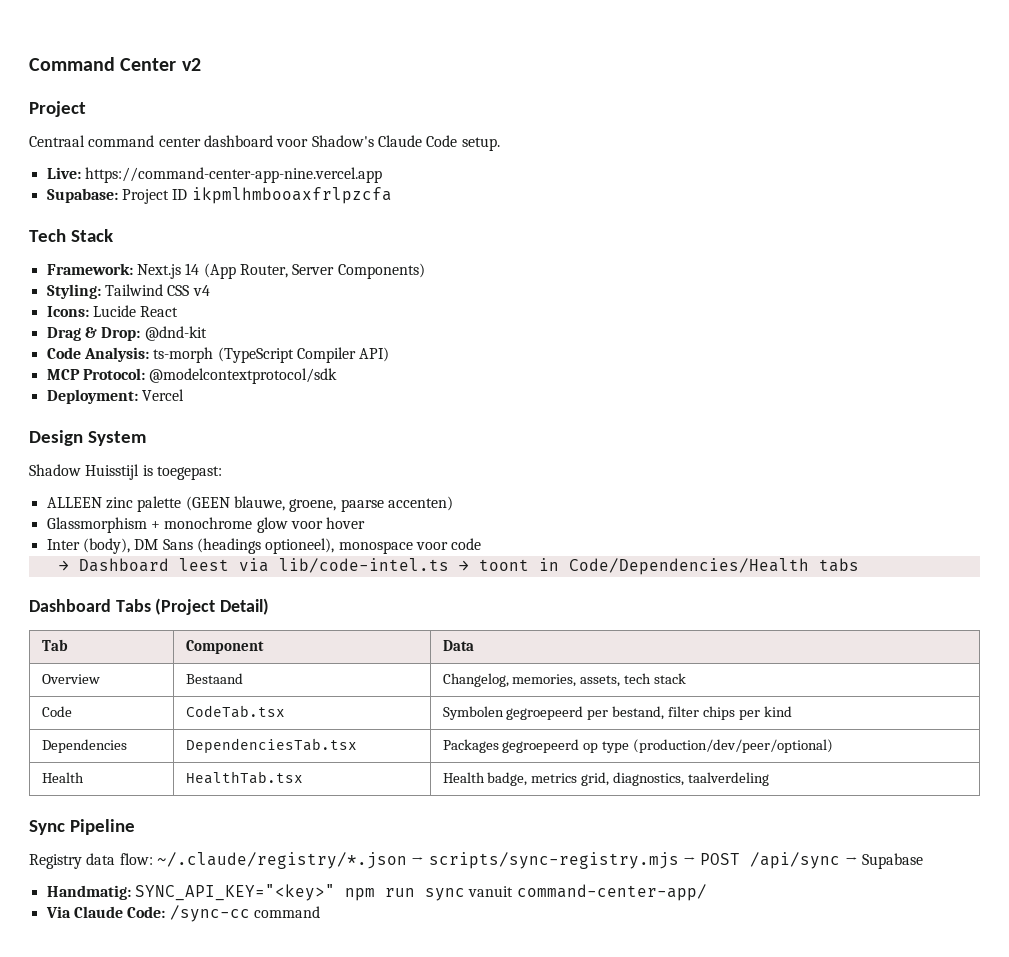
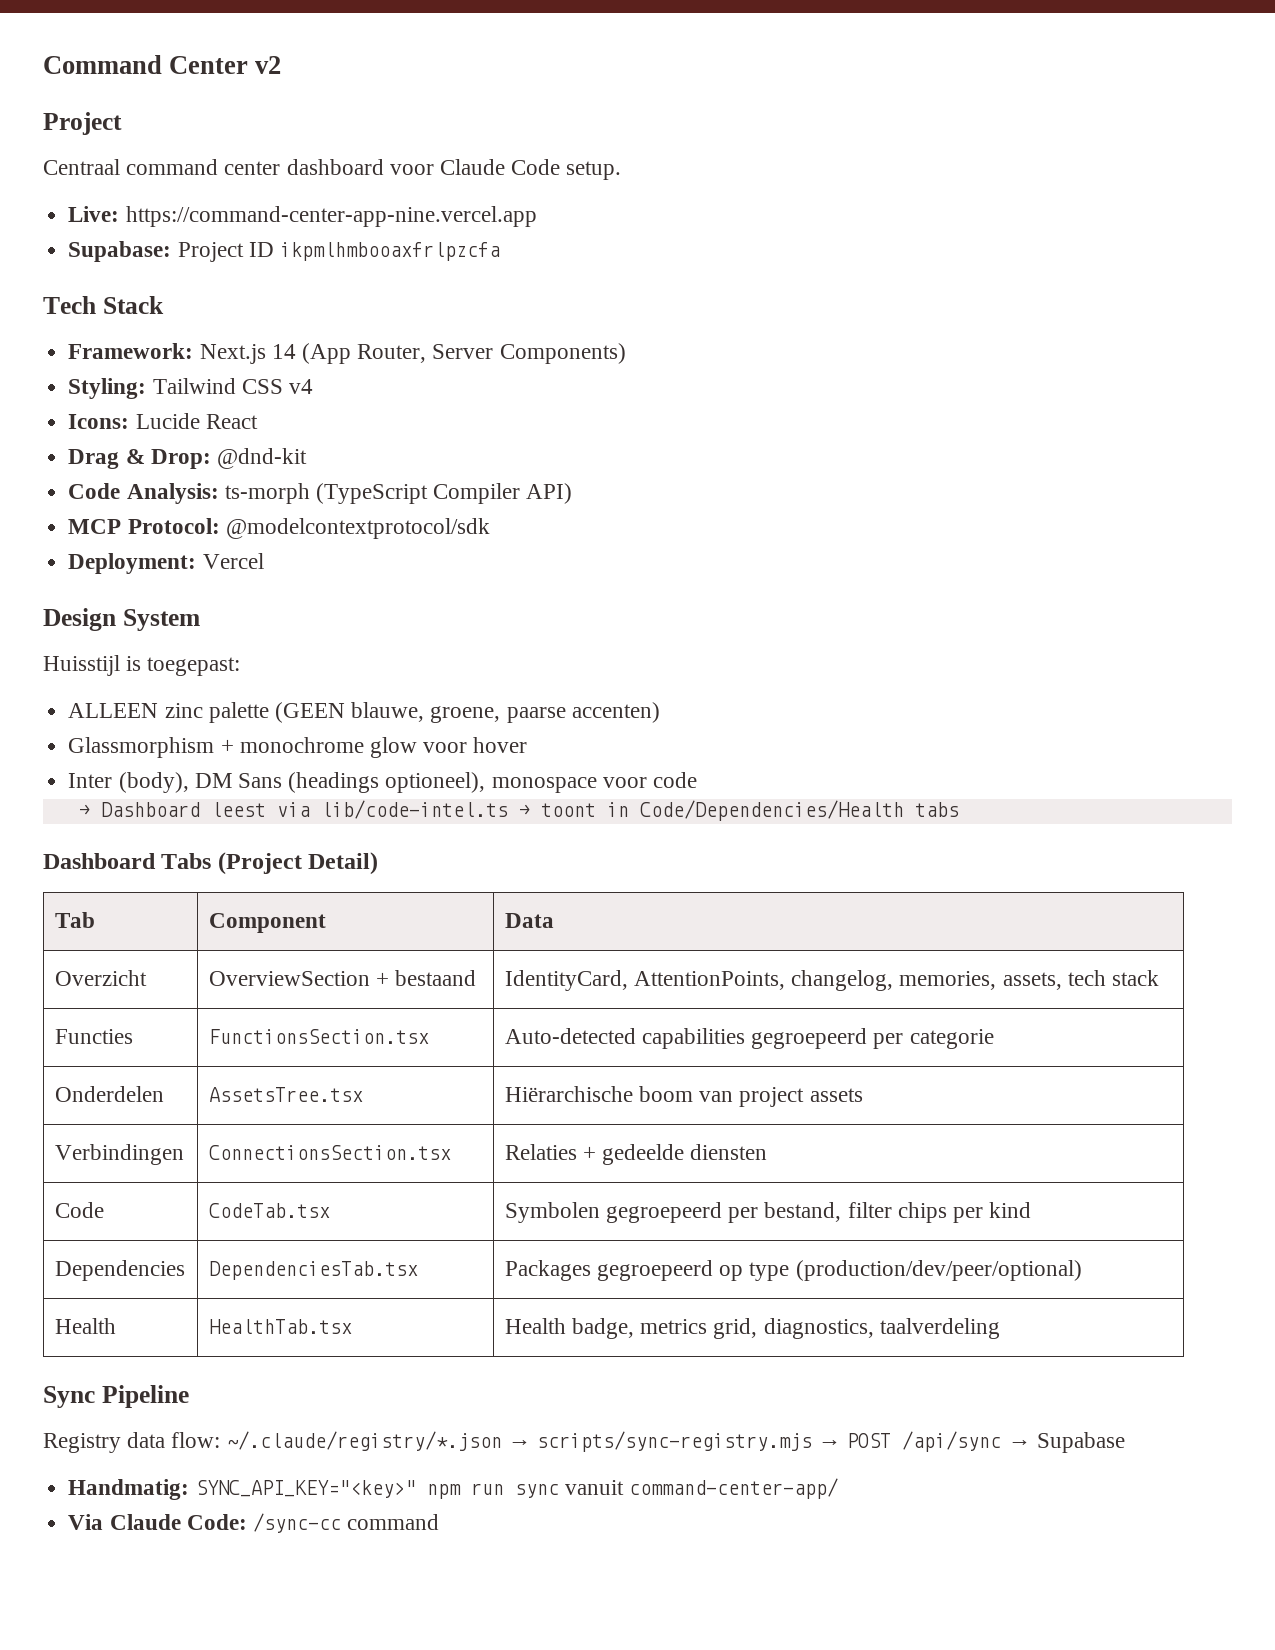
[311,135,374,147] Shadow's -> (434, 169) none
[29,464,81,476] Shadow -> (200, 620) none
[41,674,100,684] [185,673,243,684] [442,673,687,687] Overview | Bestaand | Changelog, memories, assets, tech stack -> [54,970,147,986] [208,970,477,986] [504,970,1160,991] [54,1029,133,1044] [208,1029,429,1044] [504,1028,994,1049] [54,1086,164,1102] [208,1087,363,1102] [504,1086,863,1107] [54,1144,184,1165] [208,1145,451,1160] [504,1144,768,1165] Overzicht | OverviewSection + bestaand | IdentityCard, AttentionPoints, changelog, memories, assets, tech stack // Functies | FunctionsSection.tsx | Auto-detected capabilities gegroepeerd per categorie // Onderdelen | AssetsTree.tsx | Hiërarchische boom van project assets // Verbindingen | ConnectionsSection.tsx | Relaties + gedeelde diensten

